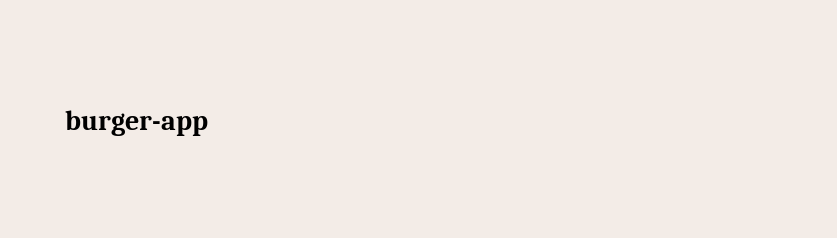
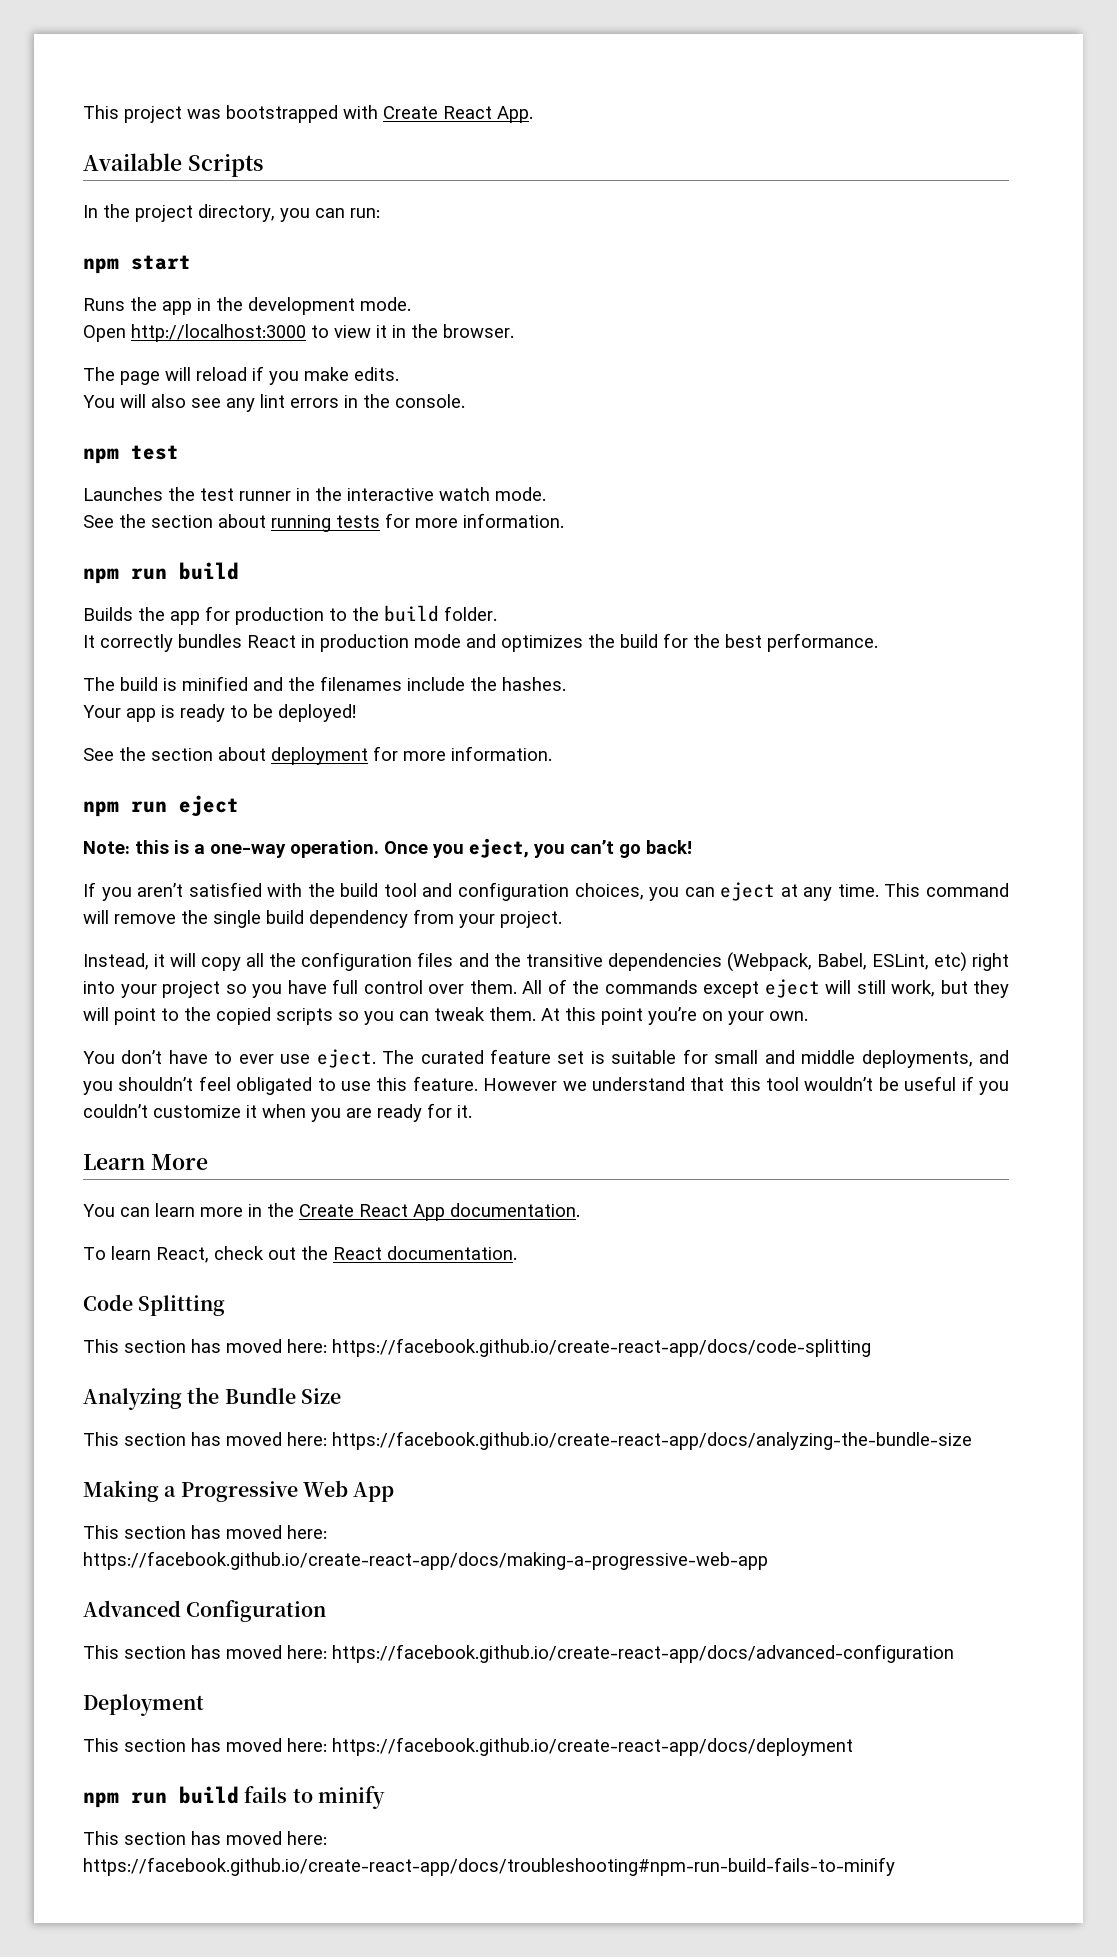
[65,110,208,136] burger-app -> [83,105,533,123] [83,153,263,177] [83,204,380,222] [83,255,191,274] [83,297,411,315] [83,324,514,342] [83,366,399,385] [83,394,465,412] [83,445,179,464] [83,487,546,501] [83,513,564,532] [83,562,239,584] [83,605,497,625] [83,633,878,652] [83,676,566,691] [83,704,356,722] [83,746,552,765] [83,795,239,817] [83,838,692,858] [83,882,1009,901] [83,909,562,928] [83,952,1009,972] [83,979,1009,998] [83,1007,808,1025] [83,1049,1010,1068] [83,1076,1010,1095] [83,1103,472,1122] [83,1154,208,1170] [83,1203,580,1221] [83,1246,517,1263] [83,1294,226,1316] [83,1338,871,1357] [83,1387,341,1410] [83,1431,972,1450] [83,1480,395,1502] [83,1525,327,1539] [83,1551,768,1570] [83,1600,327,1622] [83,1644,954,1663] [83,1694,204,1716] [83,1737,853,1756] [83,1786,385,1809] [83,1831,327,1845] [83,1857,895,1876] This project was bootstrapped with Create React App. // Available Scripts // In the project directory, you can run: // npm start // Runs the app in the development mode. // Open http://localhost:3000 to view it in the browser. // The page will reload if you make edits. // You will also see any lint errors in the console. // npm test // Launches the test runner in the interactive watch mode. // See the section about running tests for more information. // npm run build // Builds the app for production to the build folder. // It correctly bundles React in production mode and optimizes the build for the best performance. // The build is minified and the filenames include the hashes. // Your app is ready to be deployed! // See the section about deployment for more information. // npm run eject // Note: this is a one-way operation. Once you eject, you can’t go back! // If you aren’t satisfied with the build tool and configuration choices, you can eject at any time. This command will remove the single build dependency from your project. // Instead, it will copy all the configuration files and the transitive dependencies (Webpack, Babel, ESLint, etc) right into your project so you have full control over them. All of the commands except eject will still work, but they will point to the copied scripts so you can tweak them. At this point you’re on your own. // You don’t have to ever use eject. The curated feature set is suitable for small and middle deployments, and you shouldn’t feel obligated to use this feature. However we understand that this tool wouldn’t be useful if you couldn’t customize it when you are ready for it. // Learn More // You can learn more in the Create React App documentation. // To learn React, check out the React documentation. // Code Splitting // This section has moved here: https://facebook.github.io/create-react-app/docs/code-splitting // Analyzing the Bundle Size // This section has moved here: https://facebook.github.io/create-react-app/docs/analyzing-the-bundle-size // Making a Progressive Web App // This section has moved here: https://facebook.github.io/create-react-app/docs/making-a-progressive-web-app // Advanced Configuration // This section has moved here: https://facebook.github.io/create-react-app/docs/advanced-configuration // Deployment // This section has moved here: https://facebook.github.io/create-react-app/docs/deployment // npm run build fails to minify // This section has moved here: https://facebook.github.io/create-react-app/docs/troubleshooting#npm-run-build-fails-to-minify

